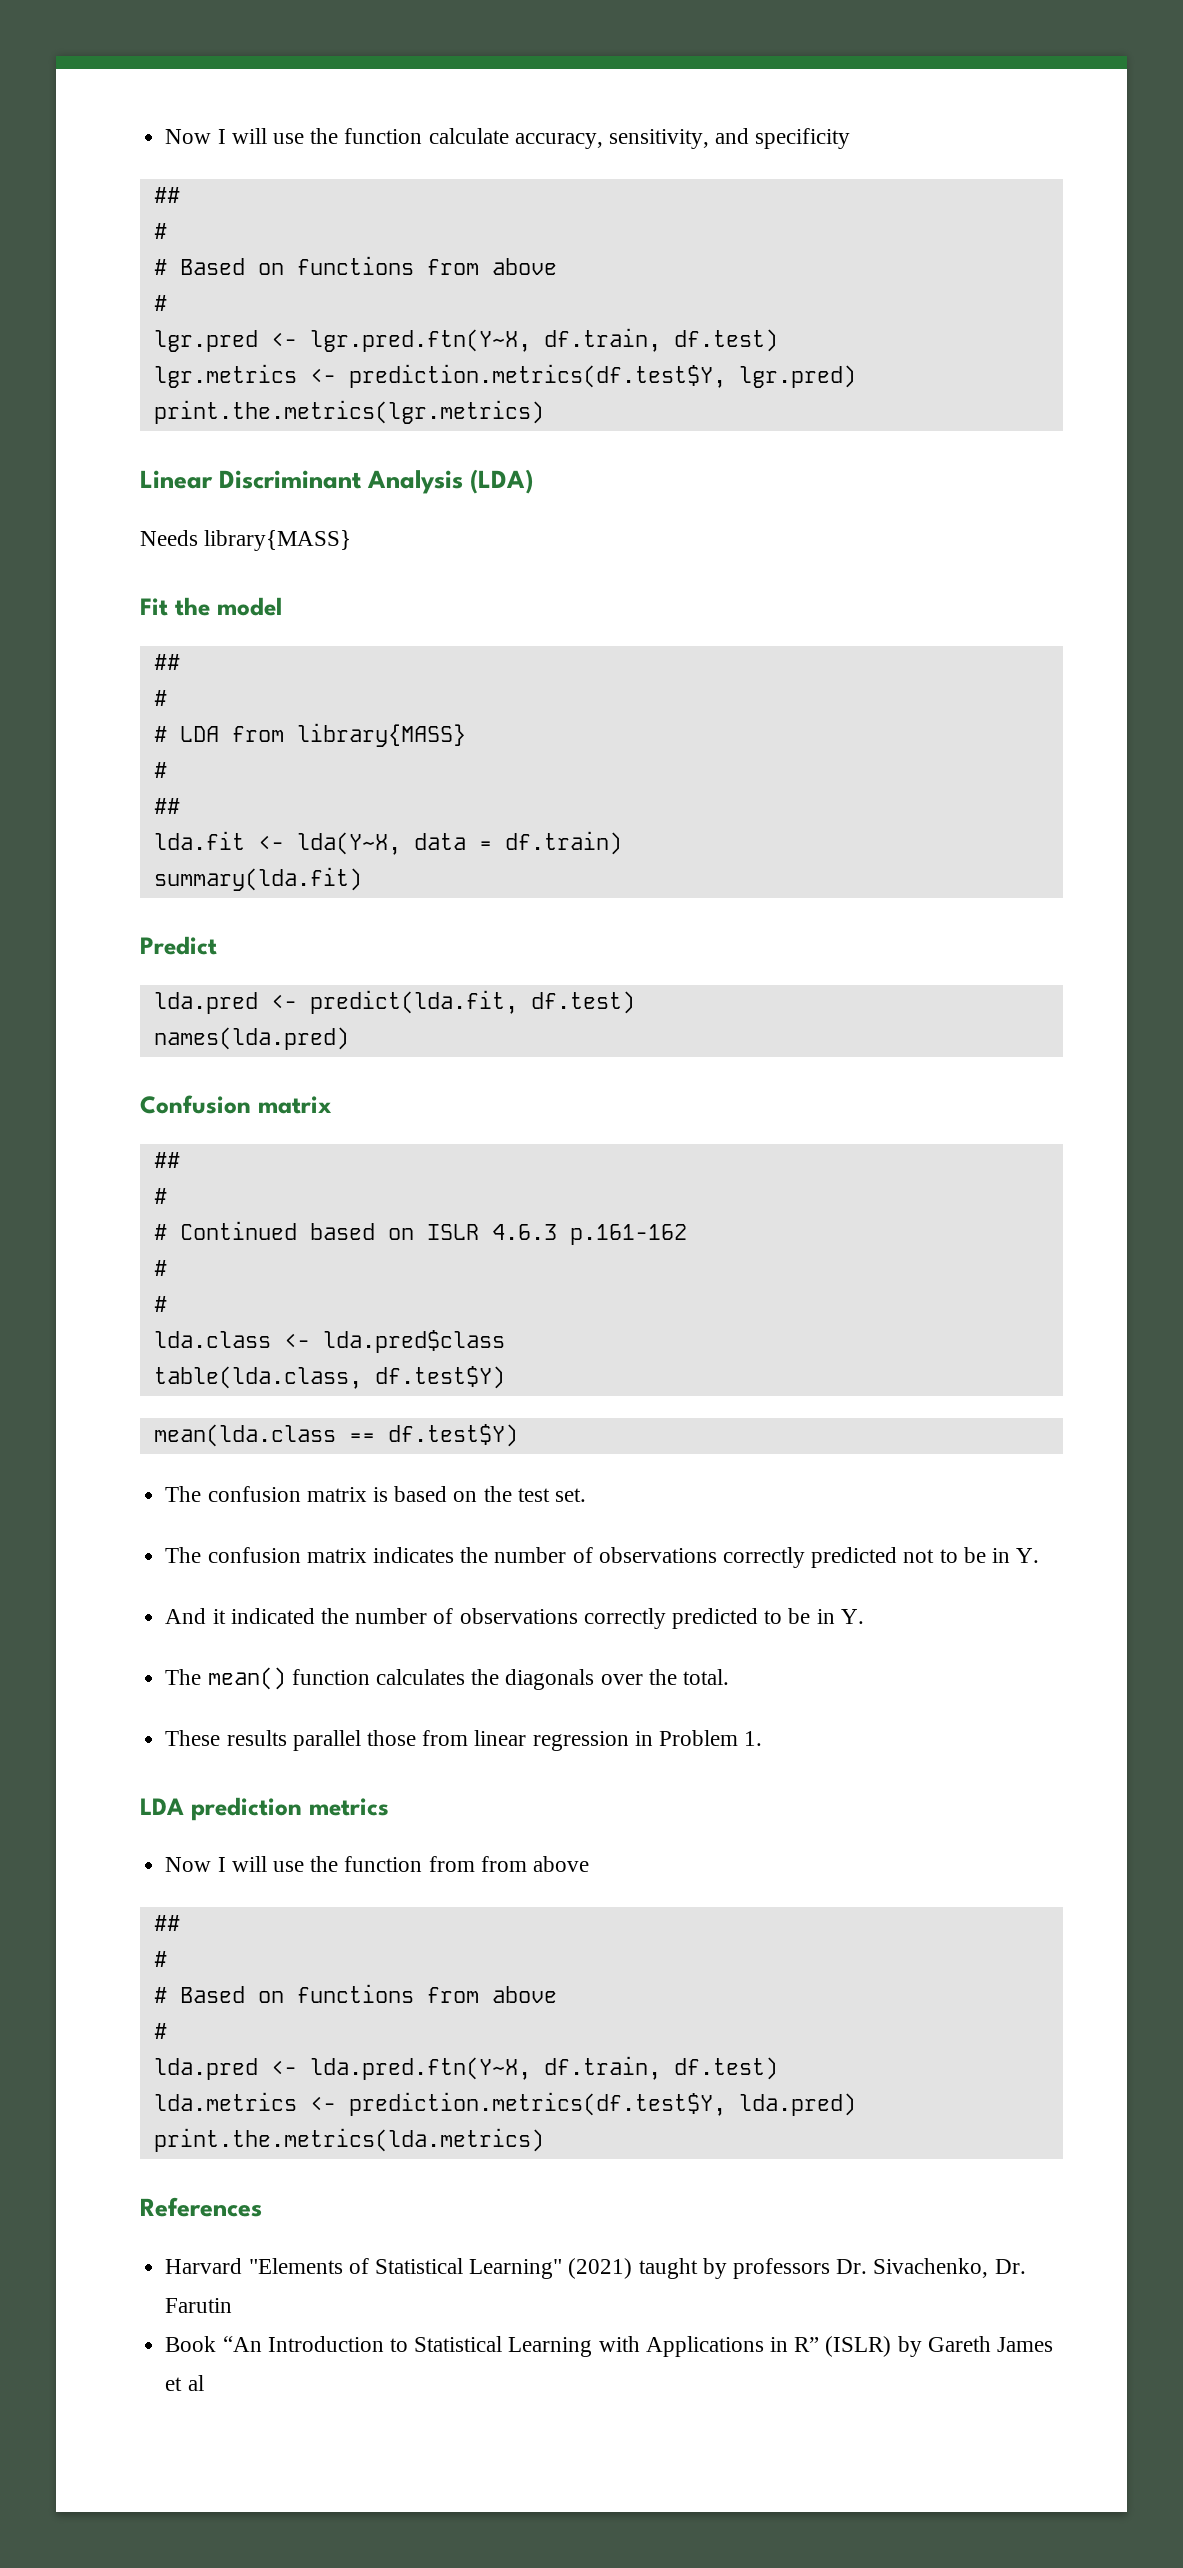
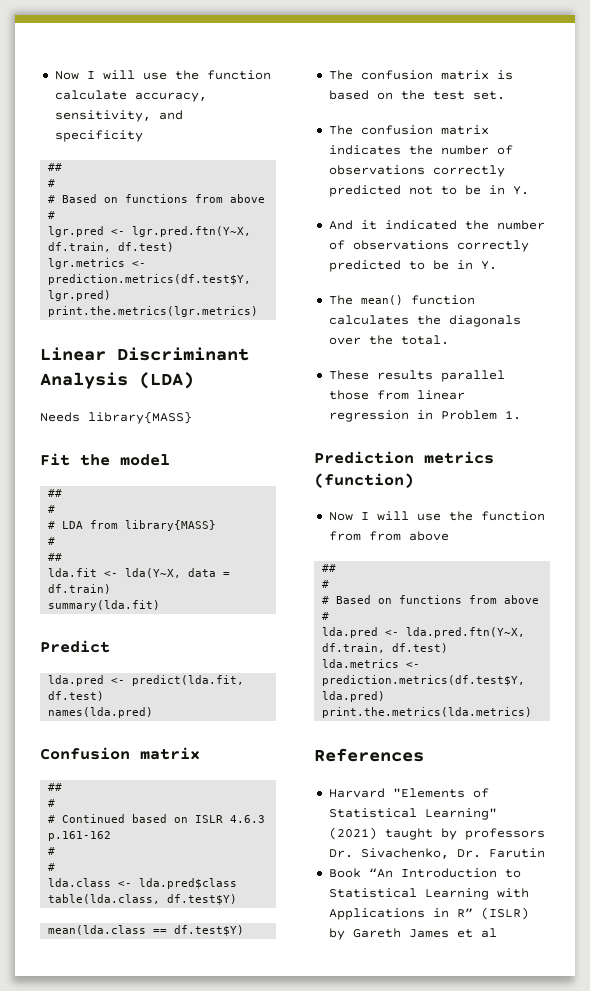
[140,1797,302,1821] LDA prediction -> [314,451,414,464] Prediction
(389, 1807) none -> [314,473,414,488] (function)

